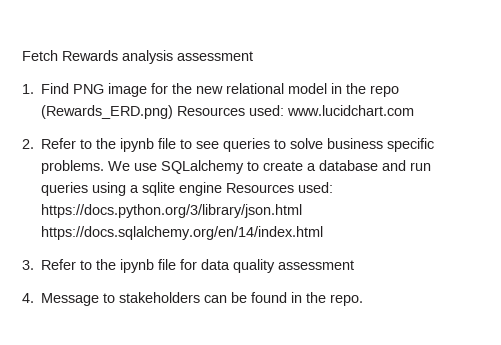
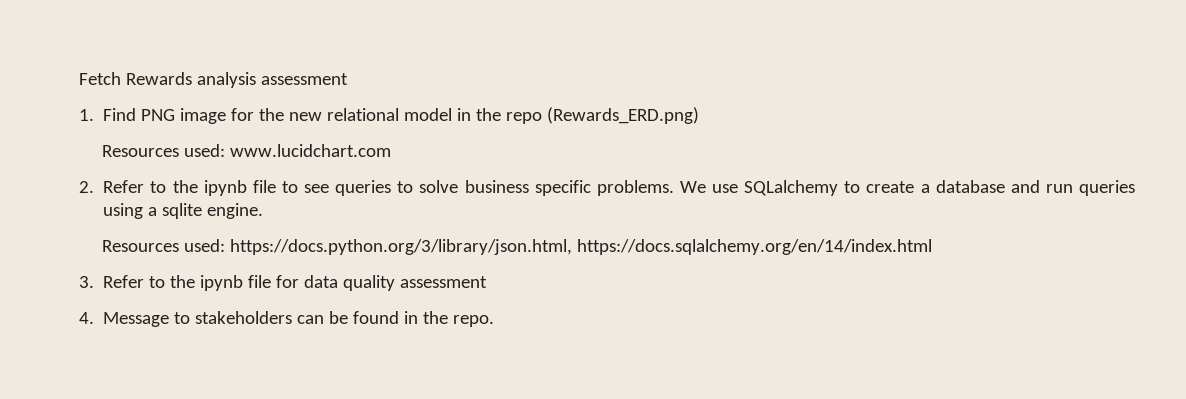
(174, 112) none -> (700, 115) //
[179,182,334,196] [41,204,303,218] engine Resources used: https://docs.python.org/3/library/json.html -> [207,203,264,219] [102,239,573,255] engine. // Resources used: https://docs.python.org/3/library/json.html,

